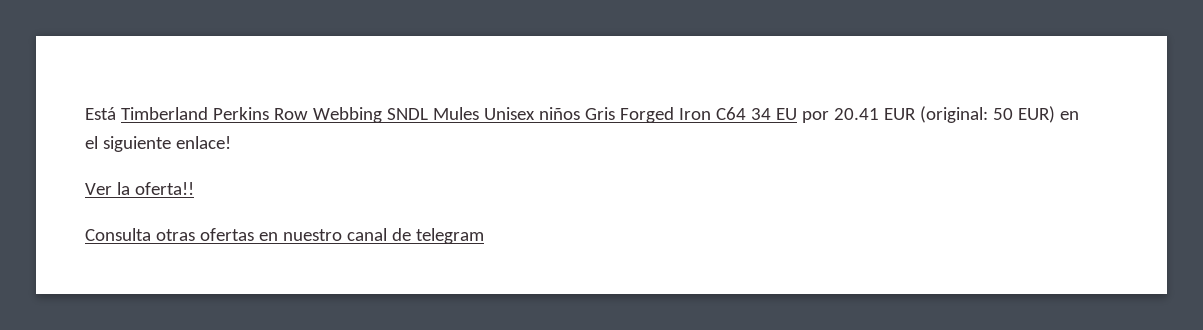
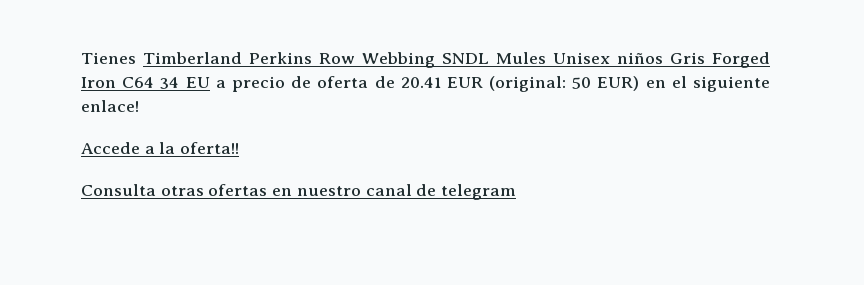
[85,107,116,120] Está -> [81,52,136,64] Tienes
[801,111,829,123] por -> [215,76,395,92] a precio de oferta de
[85,183,112,195] Ver -> [81,142,155,154] Accede a

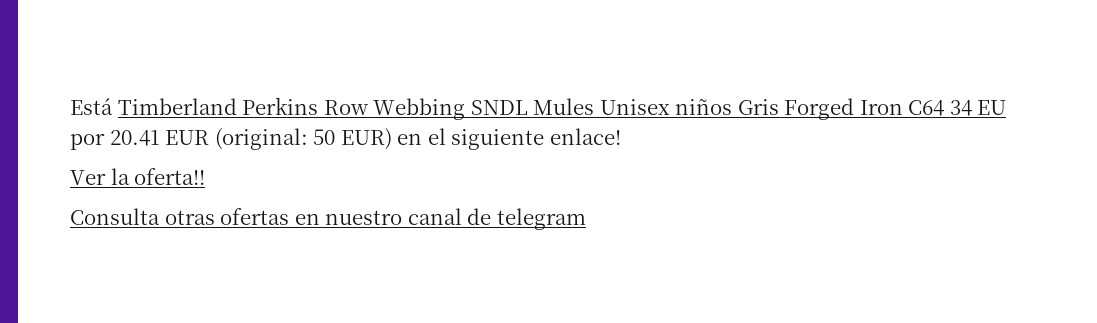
[81,52,136,64] Tienes -> [70,98,113,115] Está
[215,76,395,92] a precio de oferta de -> [70,133,105,150] por
[81,142,155,154] Accede a -> [70,170,106,185] Ver

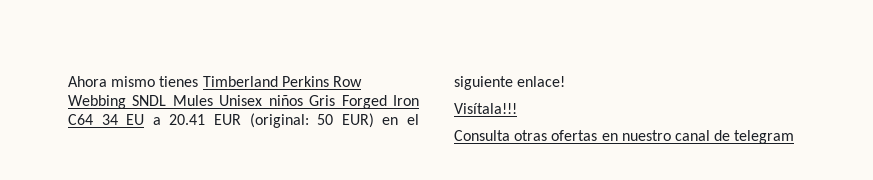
[70,98,113,115] Está -> [68,76,199,87] Ahora mismo tienes
[70,133,105,150] por -> [152,117,161,125] a
[70,168,206,185] Ver la oferta!! -> [454,103,517,114] Visítala!!!

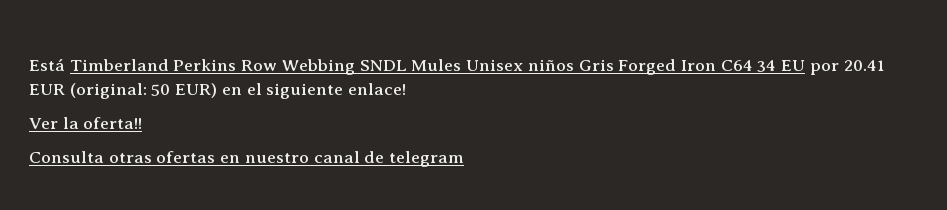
[68,76,199,87] Ahora mismo tienes -> [29,58,65,71] Está
[152,117,161,125] a -> [809,63,839,75] por
[454,103,517,114] Visítala!!! -> [29,117,143,129] Ver la oferta!!

